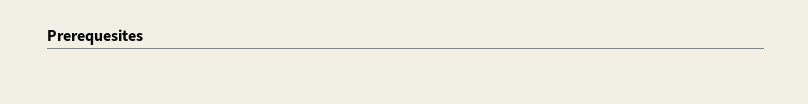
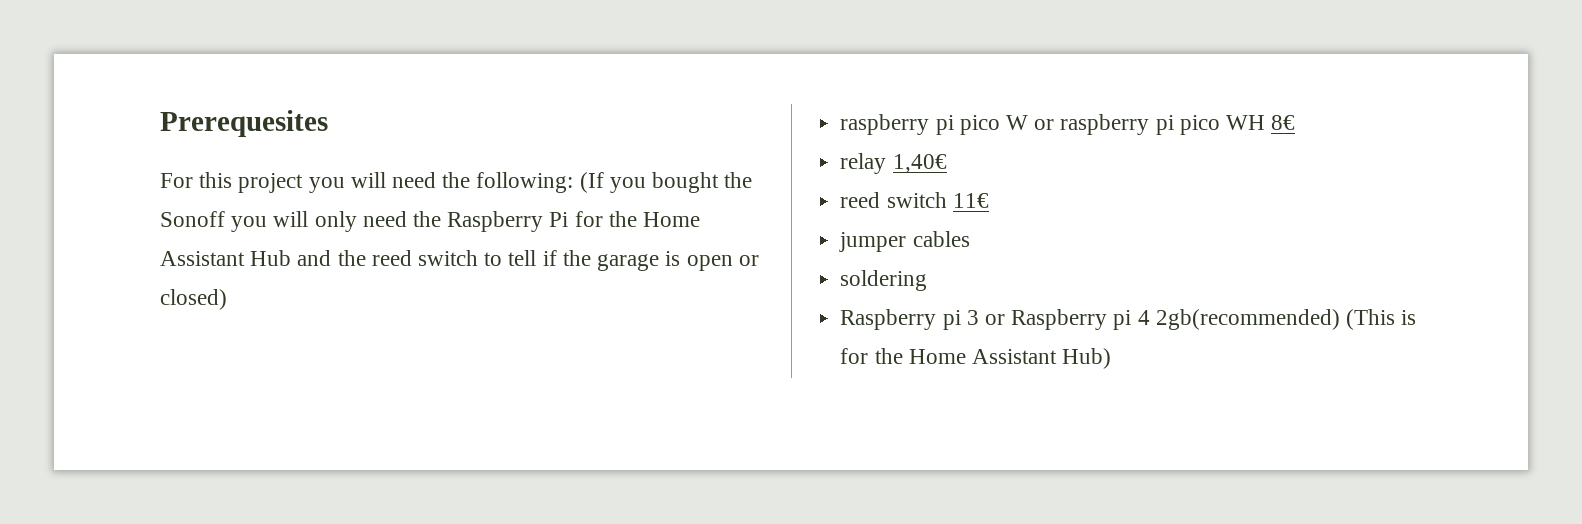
(143, 37) none -> [160,172,753,193] [160,211,701,232] [160,250,759,271] [160,289,227,310] [840,114,1296,135] [840,153,947,174] [840,192,989,208] [839,231,970,252] [840,270,928,291] [840,309,1417,330] [840,348,1112,369] // For this project you will need the following: (If you bought the Sonoff you will only need the Raspberry Pi for the Home Assistant Hub and the reed switch to tell if the garage is open or closed) // raspberry pi pico W or raspberry pi pico WH 8€ // relay 1,40€ // reed switch 11€ // jumper cables // soldering // Raspberry pi 3 or Raspberry pi 4 2gb(recommended) (This is for the Home Assistant Hub)

